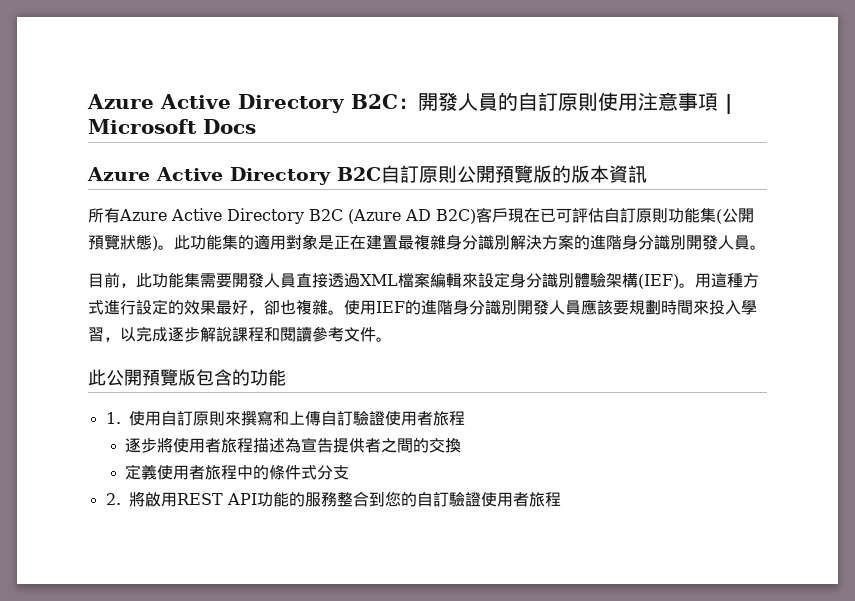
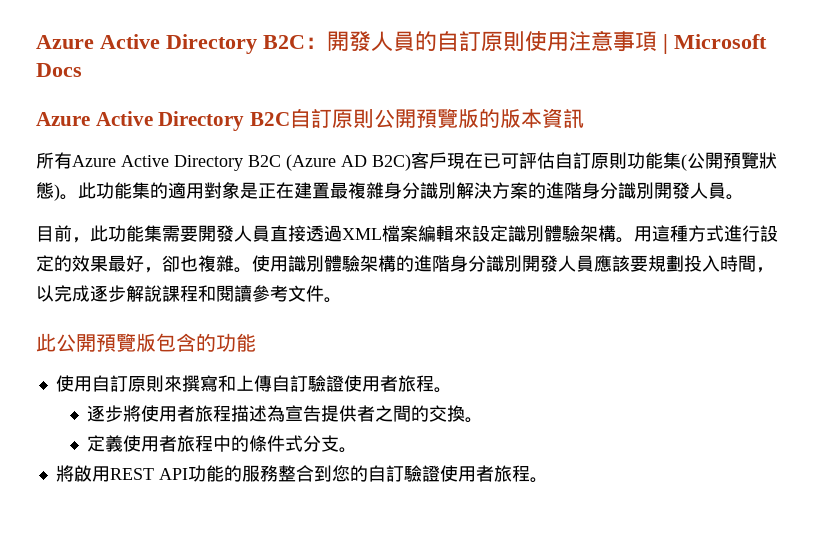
[510,272,679,289] 身分識別體驗架構(IEF) -> [508,225,616,242] 識別體驗架構
[376,301,405,313] IEF -> [288,255,396,272] 識別體驗架構
[661,299,757,315] [88,327,104,342] 時間來投入學習 -> [684,255,756,272] 投入時間
[105,412,121,424] 1. -> (256, 342) none
(465, 418) none -> [433,387,452,393] 。
(462, 445) none -> [464,417,483,423] 。
[105,493,121,505] // 2. -> [338,447,357,453] 。 //
(561, 499) none -> [529,477,548,483] 。

